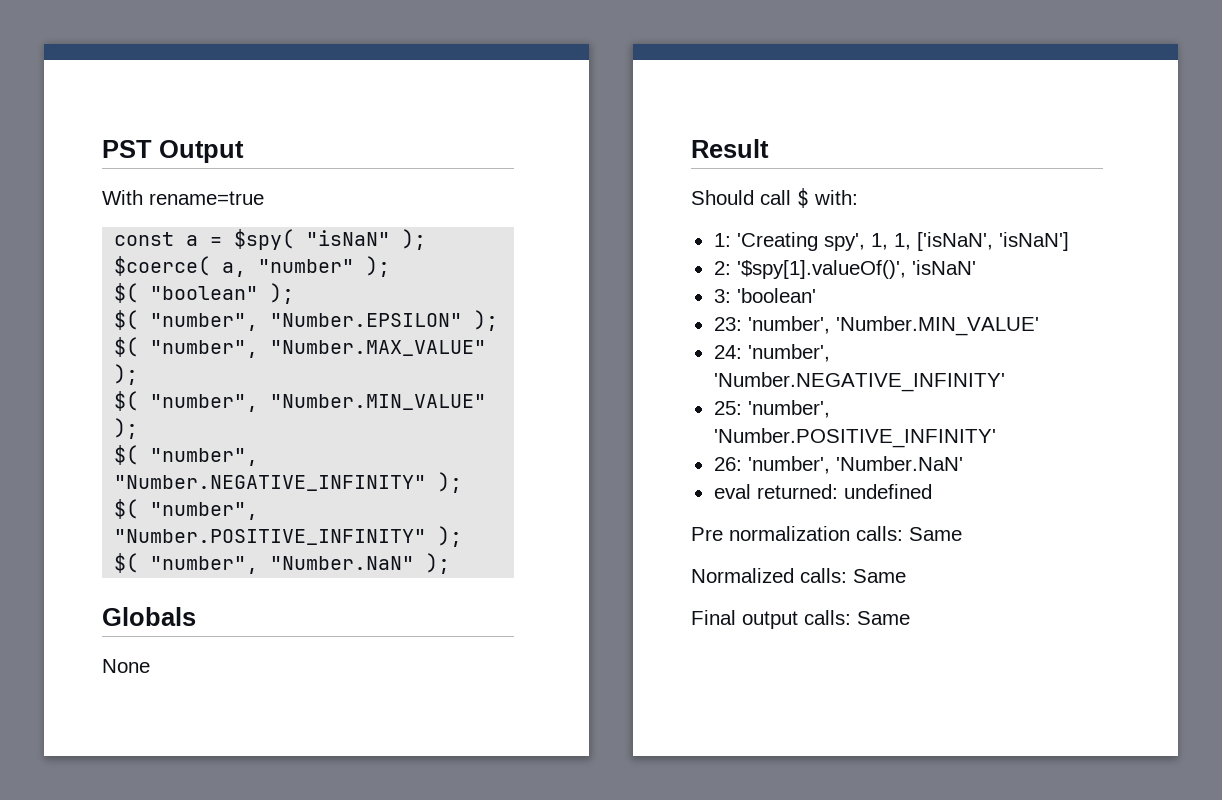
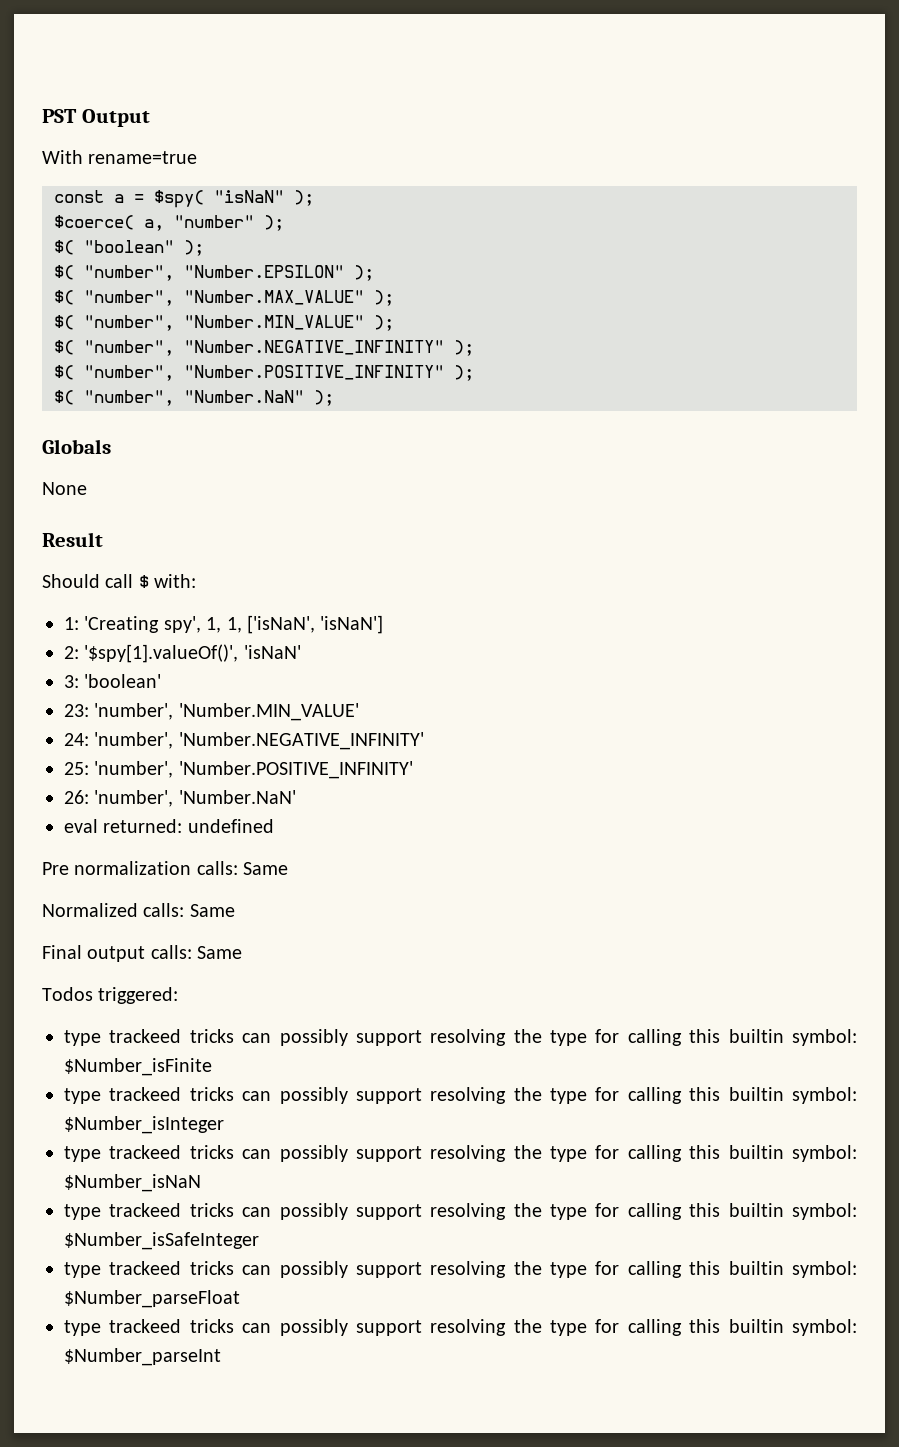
(910, 618) none -> [42,987,179,1004] [64,1029,857,1046] [64,1058,212,1076] [64,1087,857,1104] [64,1116,224,1134] [64,1145,857,1162] [64,1174,201,1192] [64,1203,857,1220] [64,1232,259,1250] [64,1261,857,1278] [64,1290,240,1308] [64,1319,857,1336] [64,1348,221,1366] // Todos triggered: // type trackeed tricks can possibly support resolving the type for calling this builtin symbol: $Number_isFinite // type trackeed tricks can possibly support resolving the type for calling this builtin symbol: $Number_isInteger // type trackeed tricks can possibly support resolving the type for calling this builtin symbol: $Number_isNaN // type trackeed tricks can possibly support resolving the type for calling this builtin symbol: $Number_isSafeInteger // type trackeed tricks can possibly support resolving the type for calling this builtin symbol: $Number_parseFloat // type trackeed tricks can possibly support resolving the type for calling this builtin symbol: $Number_parseInt

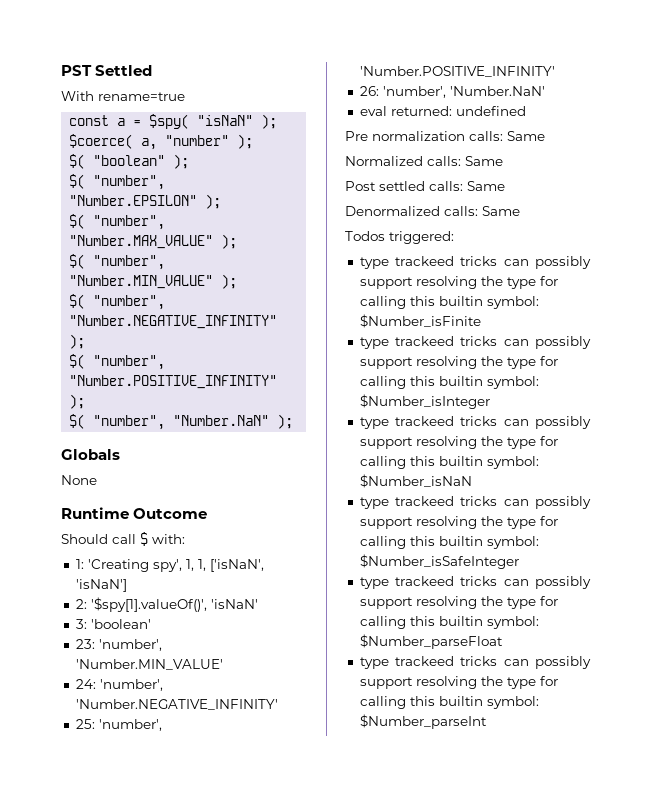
[81,109,150,127] Output -> [95,65,153,76] Settled
[42,532,103,547] Result -> [61,507,208,519] Runtime Outcome
[42,945,146,962] Final output -> [345,181,505,191] [345,206,440,216] Post settled calls: Same // Denormalized

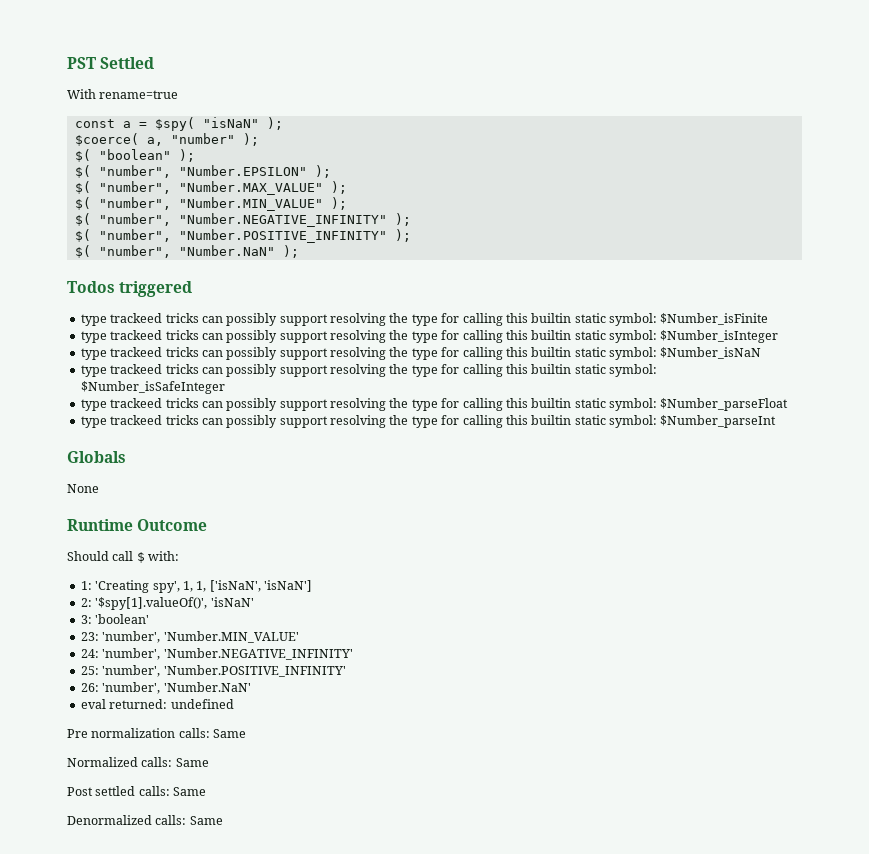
(294, 421) none -> [67,281,193,297] [80,313,769,326] [80,330,779,343] [80,347,762,360] [80,364,657,377] [80,381,225,394] [80,398,789,411] [80,415,777,428] // Todos triggered // type trackeed tricks can possibly support resolving the type for calling this builtin static symbol: $Number_isFinite // type trackeed tricks can possibly support resolving the type for calling this builtin static symbol: $Number_isInteger // type trackeed tricks can possibly support resolving the type for calling this builtin static symbol: $Number_isNaN // type trackeed tricks can possibly support resolving the type for calling this builtin static symbol: $Number_isSafeInteger // type trackeed tricks can possibly support resolving the type for calling this builtin static symbol: $Number_parseFloat // type trackeed tricks can possibly support resolving the type for calling this builtin static symbol: $Number_parseInt
[345,231,454,244] [359,256,591,269] [359,276,558,289] [359,296,539,309] [359,314,481,328] [359,336,591,349] [359,356,558,369] [359,376,539,389] [359,394,490,409] [359,416,591,429] [359,436,558,449] [359,456,539,469] [359,474,472,488] [359,496,591,509] [359,516,558,529] [359,536,539,549] [359,554,519,569] [359,576,591,589] [359,596,558,609] [359,616,539,629] [359,634,503,649] [359,656,591,669] [359,676,558,689] [359,696,539,709] [359,714,487,729] // Todos triggered: // type trackeed tricks can possibly support resolving the type for calling this builtin symbol: $Number_isFinite // type trackeed tricks can possibly support resolving the type for calling this builtin symbol: $Number_isInteger // type trackeed tricks can possibly support resolving the type for calling this builtin symbol: $Number_isNaN // type trackeed tricks can possibly support resolving the type for calling this builtin symbol: $Number_isSafeInteger // type trackeed tricks can possibly support resolving the type for calling this builtin symbol: $Number_parseFloat // type trackeed tricks can possibly support resolving the type for calling this builtin symbol: $Number_parseInt -> (223, 820) none

